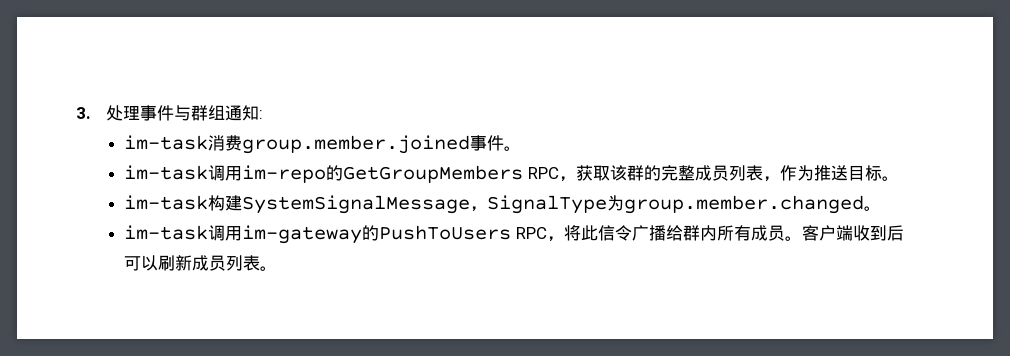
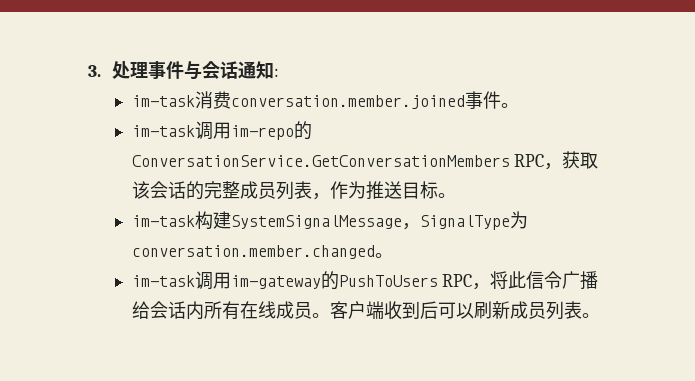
[190,105,225,121] 群组 -> [201,61,238,79] 会话
[242,135,471,154] group.member.joined -> [230,95,465,109] conversation.member.joined
[343,165,524,183] GetGroupMembers -> [131,155,510,167] ConversationService.GetConversationMembers
[626,165,644,181] 群 -> [149,181,186,199] 会话
[624,195,865,214] group.member.changed -> [131,245,375,259] conversation.member.changed
[682,225,751,241] 群内所有 -> [149,301,276,320] 会话内所有在线

